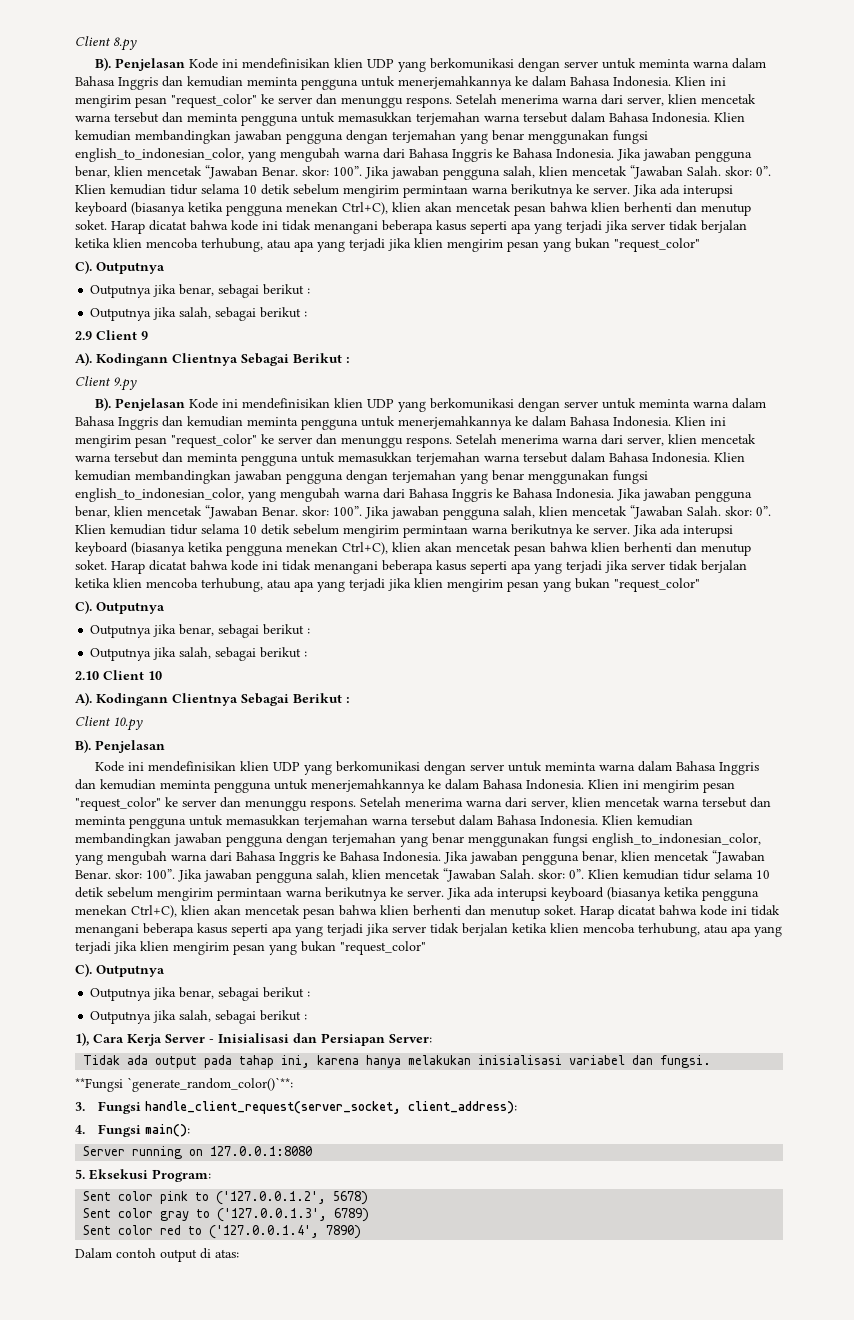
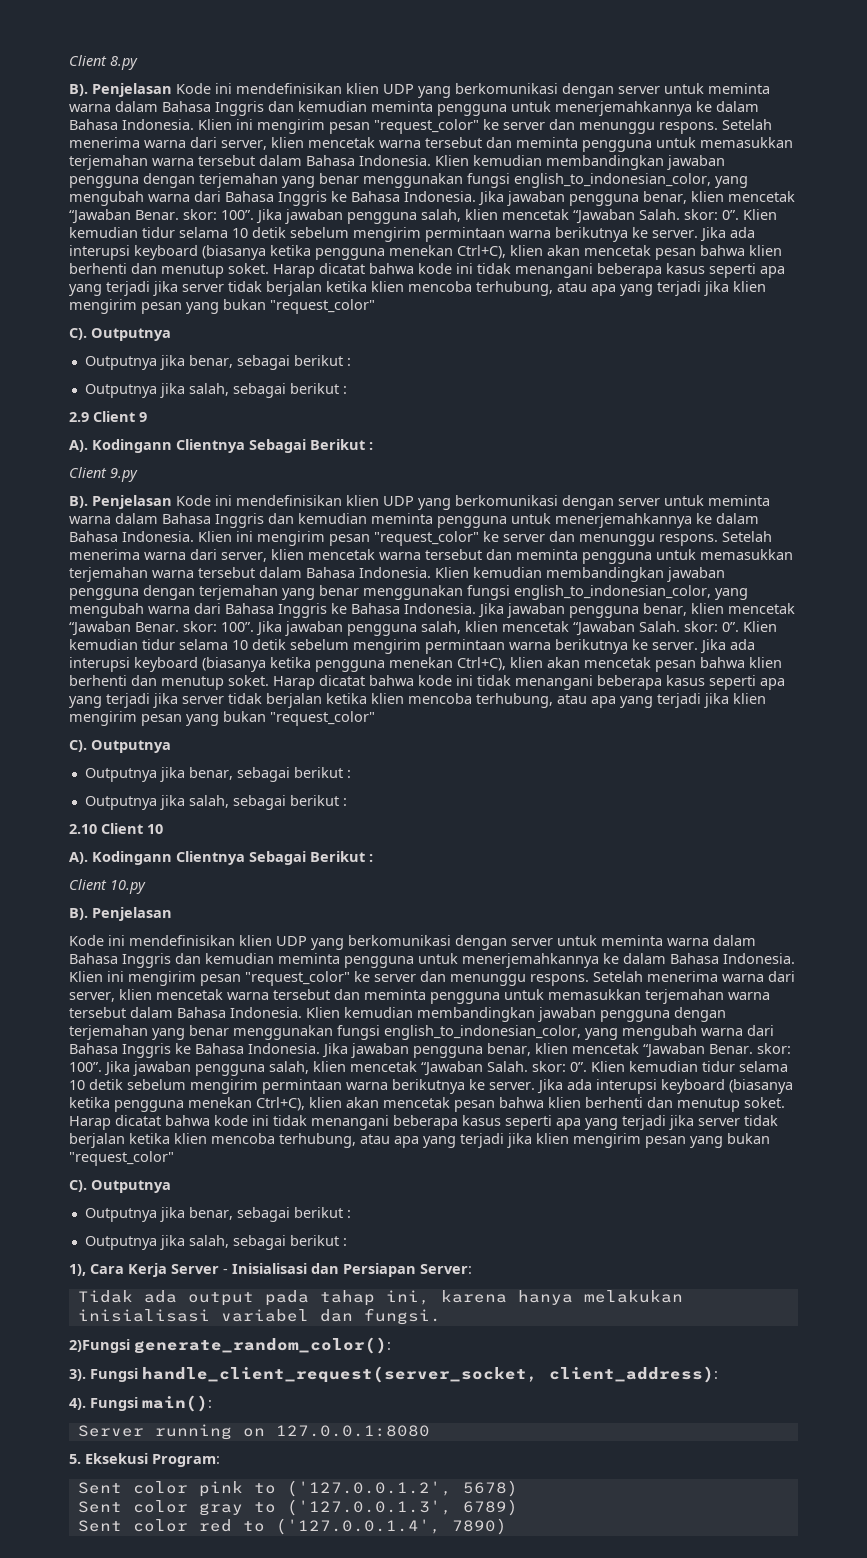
[75,1077,293,1092] [75,1102,85,1111] **Fungsi `generate_random_color()`**: // 3. -> [69,1337,391,1354] [69,1369,86,1381] 2)Fungsi generate_random_color(): // 3).
[75,1125,85,1134] 4. -> [69,1398,86,1410] 4).
[75,1248,239,1262] // Dalam contoh output di atas: -> (507, 1526) none

